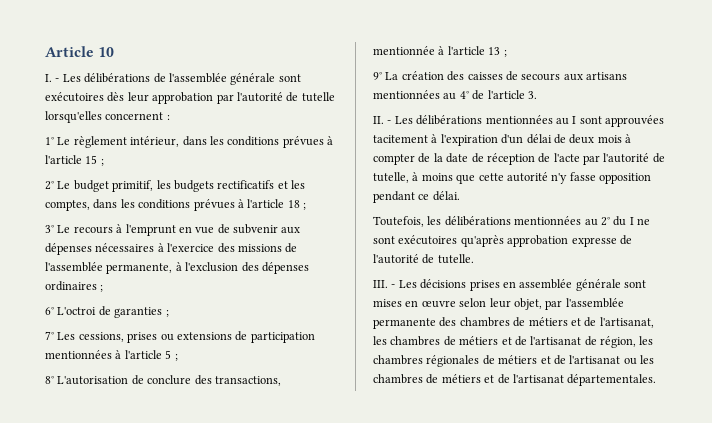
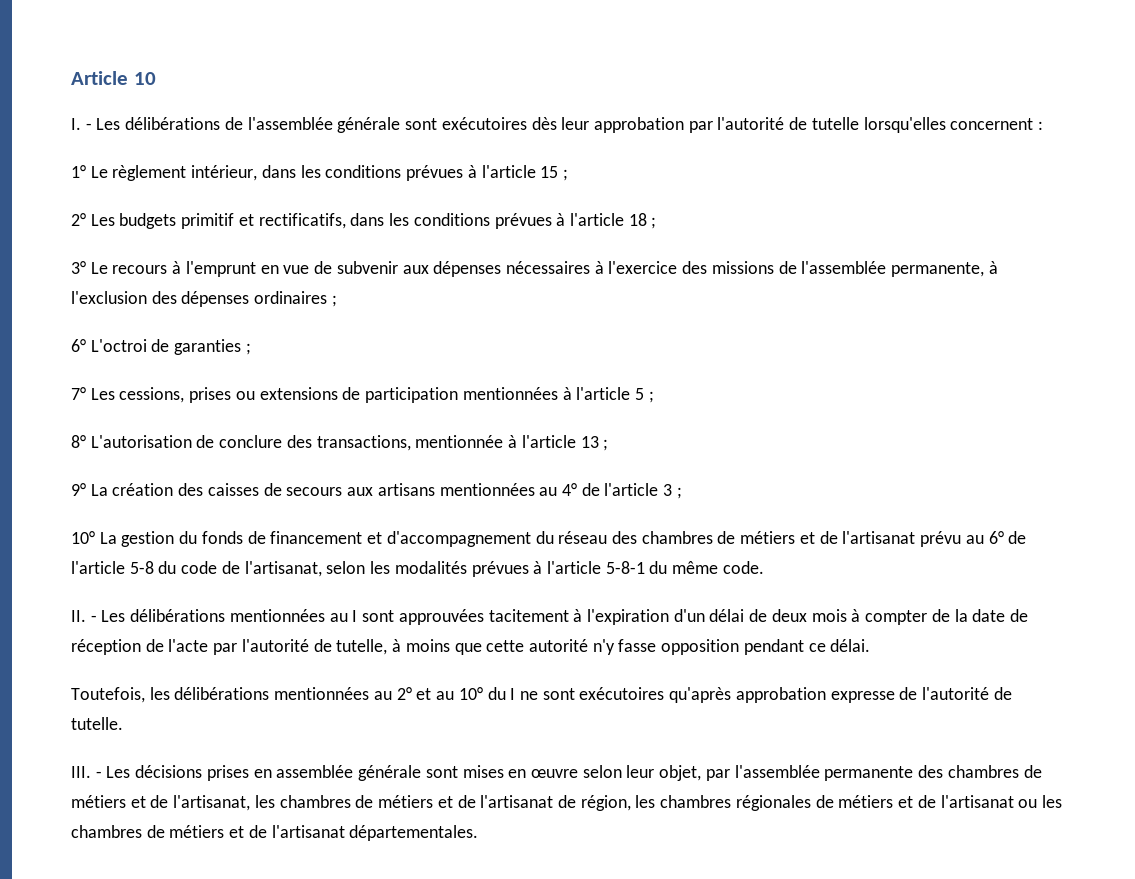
[57,180,305,192] [45,200,90,211] Le budget primitif, les budgets rectificatifs et les comptes, -> [90,213,346,229] Les budgets primitif et rectificatifs,
[527,91,537,99] 3. -> [663,484,682,499] [71,531,1027,547] [71,561,764,577] 3 ; // 10° La gestion du fonds de financement et d'accompagnement du réseau des chambres de métiers et de l'artisanat prévu au 6° de l'article 5-8 du code de l'artisanat, selon les modalités prévues à l'article 5-8-1 du même code.
(610, 221) none -> [416,687,483,700] et au 10°

